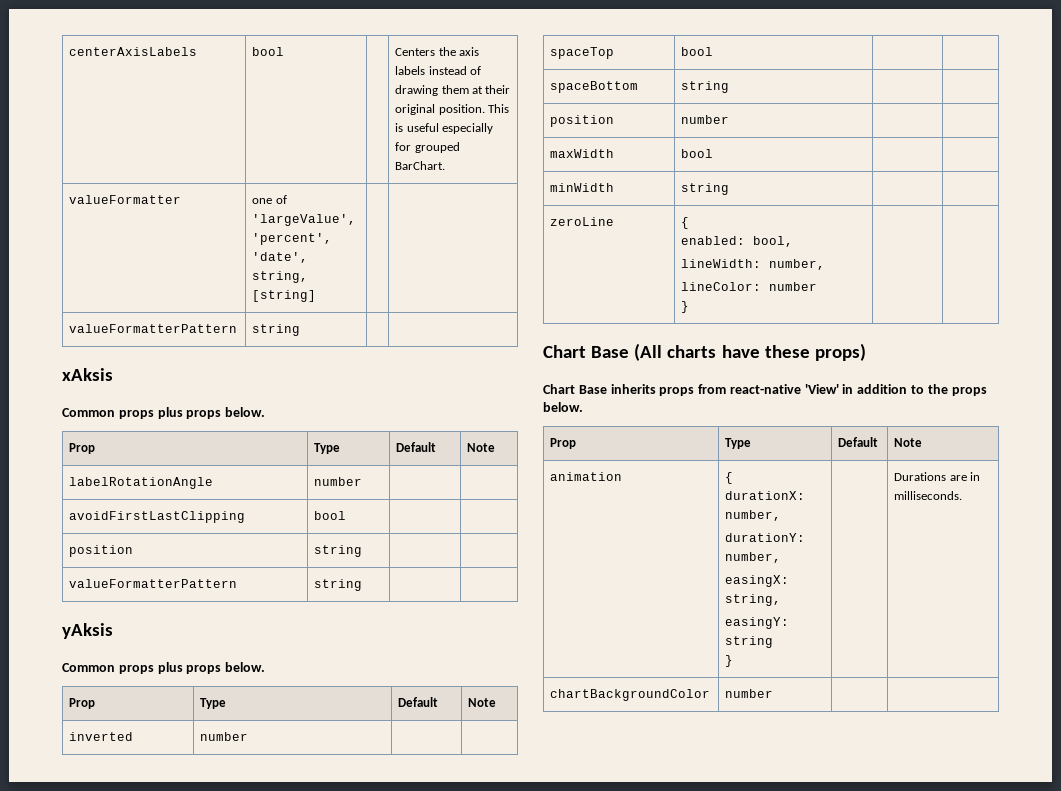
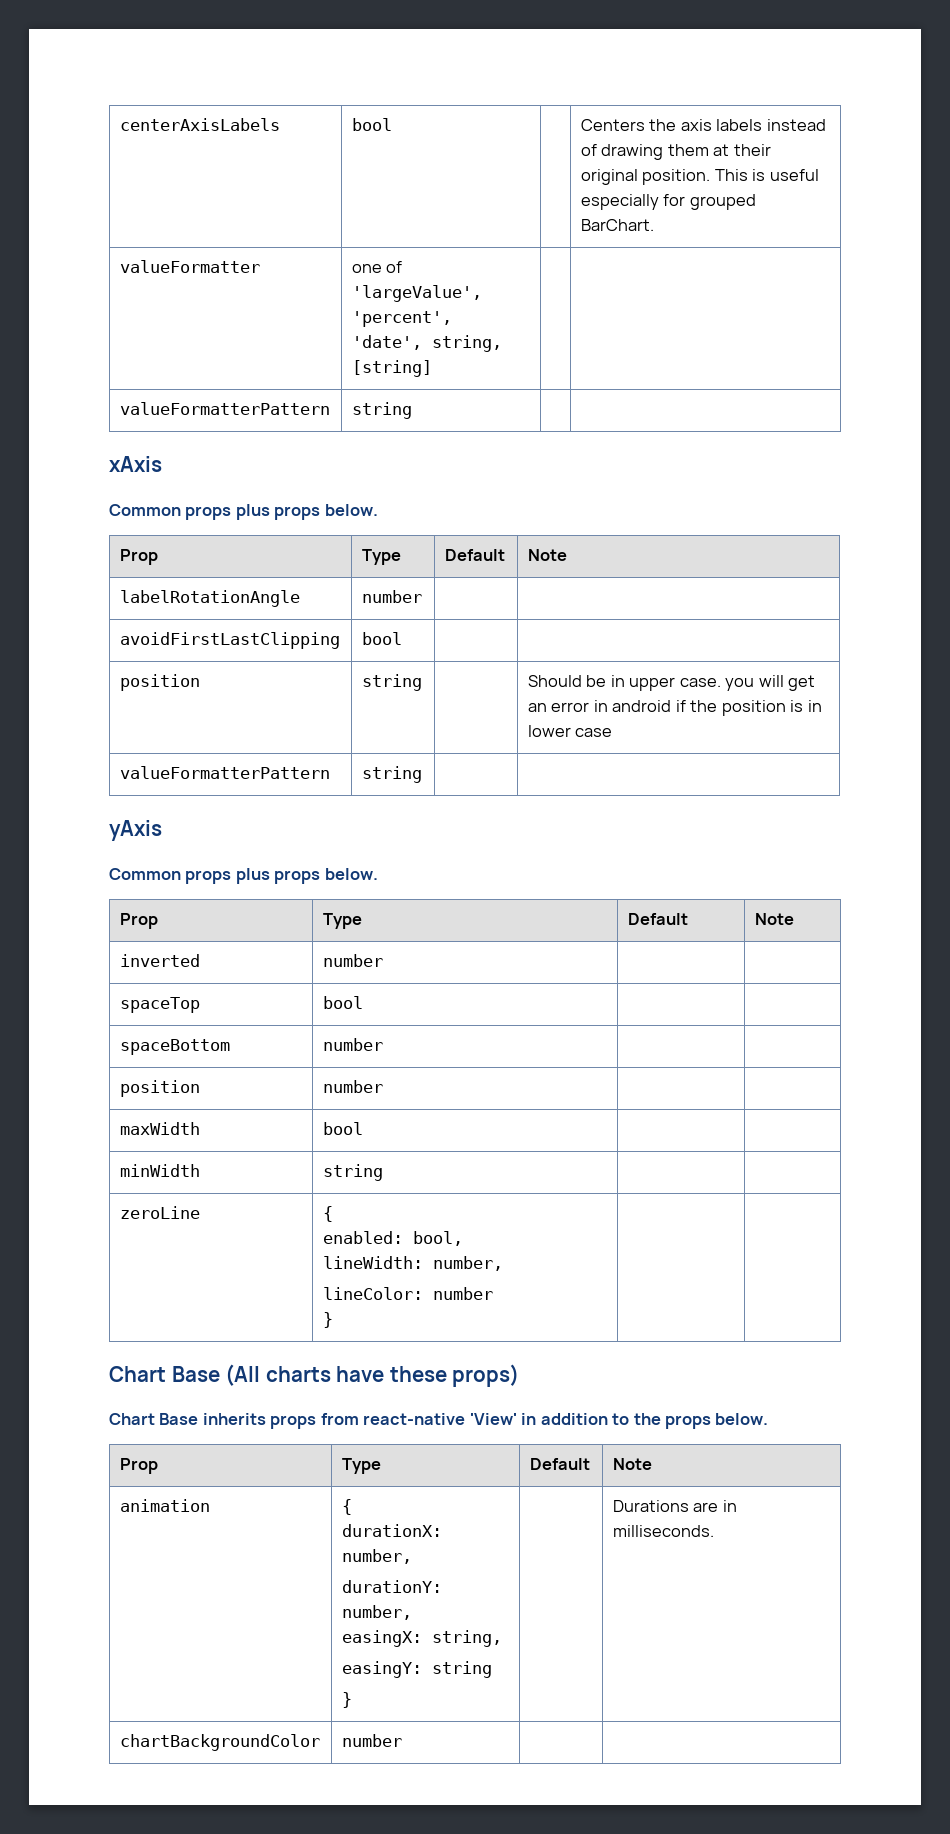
[62,368,113,381] xAksis -> [109,456,162,472] xAxis
[69,579,238,588] [314,579,363,591] [62,623,113,639] // valueFormatterPattern | string | | // yAksis -> [527,675,816,691] [527,700,822,716] [527,725,613,737] [119,766,330,779] [361,766,422,783] [109,820,162,841] Should be in upper case. you will get an error in android if the position is in lower case // valueFormatterPattern | string | | // yAxis
[681,81,730,93] string -> [322,1038,383,1051] number

